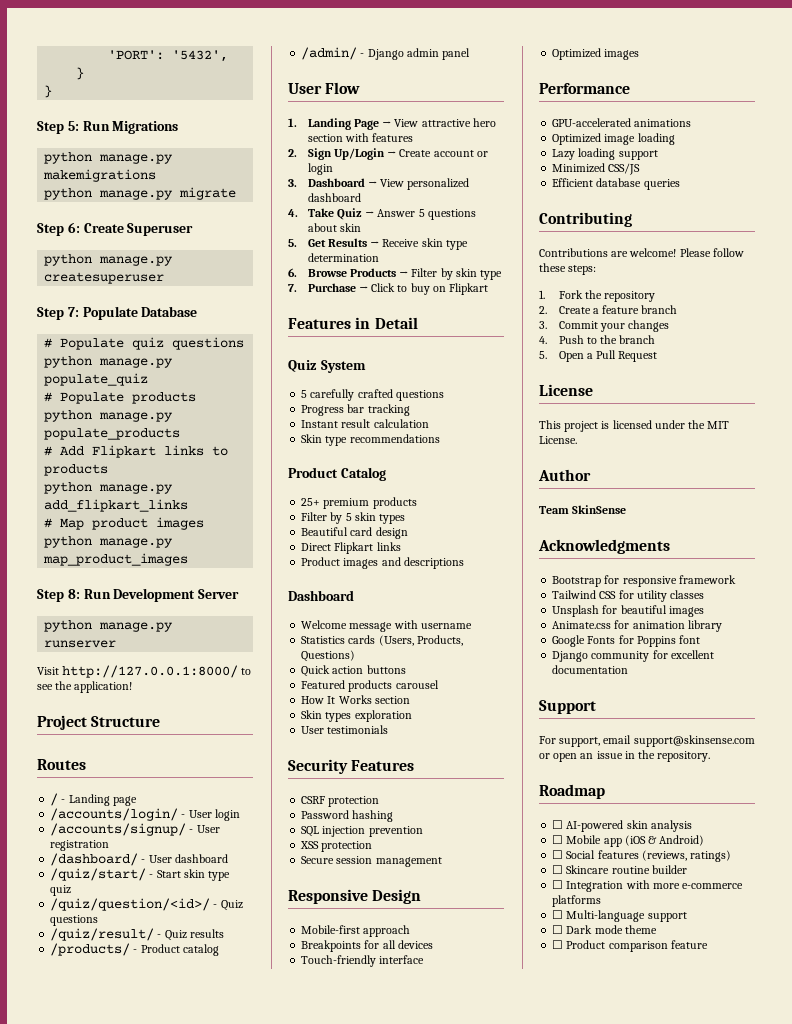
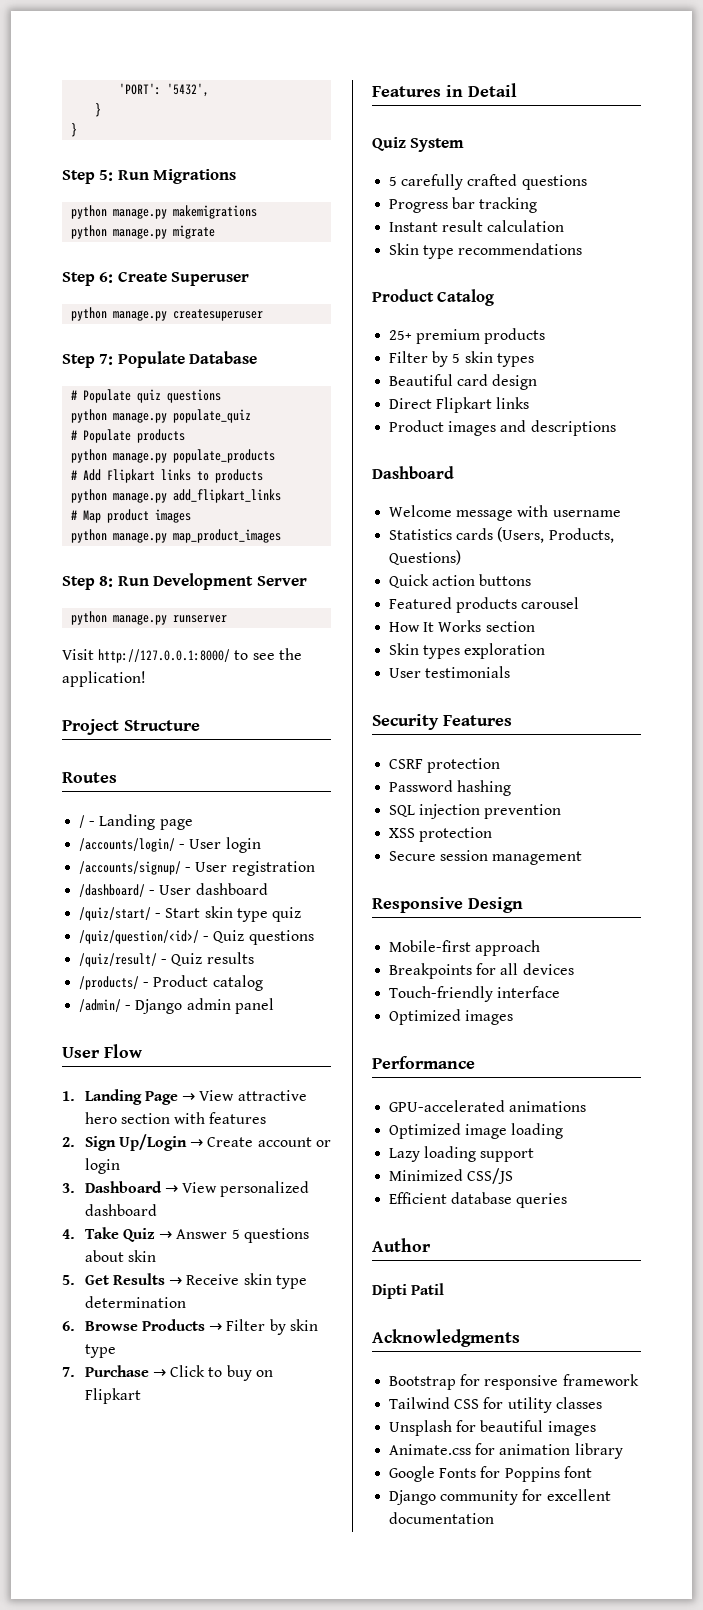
[539,212,632,227] [539,248,744,257] [539,263,597,275] [539,290,656,302] [539,305,678,314] [539,320,670,332] [539,335,656,344] [539,350,658,362] [539,384,593,396] [539,420,730,432] [539,436,577,444] // Contributing // Contributions are welcome! Please follow these steps: // 1. Fork the repository // 2. Create a feature branch // 3. Commit your changes // 4. Push to the branch // 5. Open a Pull Request // License // This project is licensed under the MIT License. -> (568, 1200) none
[539,505,627,514] Team SkinSense -> [372,1283,445,1299] Dipti Patil
[539,700,596,714] [539,735,755,747] [539,750,711,762] [539,784,605,799] [552,820,692,832] [552,835,705,847] [552,850,732,862] [552,865,687,874] [552,880,744,892] [552,895,602,907] [552,910,687,922] [552,925,657,934] [552,940,708,952] // Support // For support, email support@skinsense.com or open an issue in the repository. // Roadmap // ☐ AI-powered skin analysis // ☐ Mobile app (iOS & Android) // ☐ Social features (reviews, ratings) // ☐ Skincare routine builder // ☐ Integration with more e-commerce platforms // ☐ Multi-language support // ☐ Dark mode theme // ☐ Product comparison feature -> (495, 1518) none

